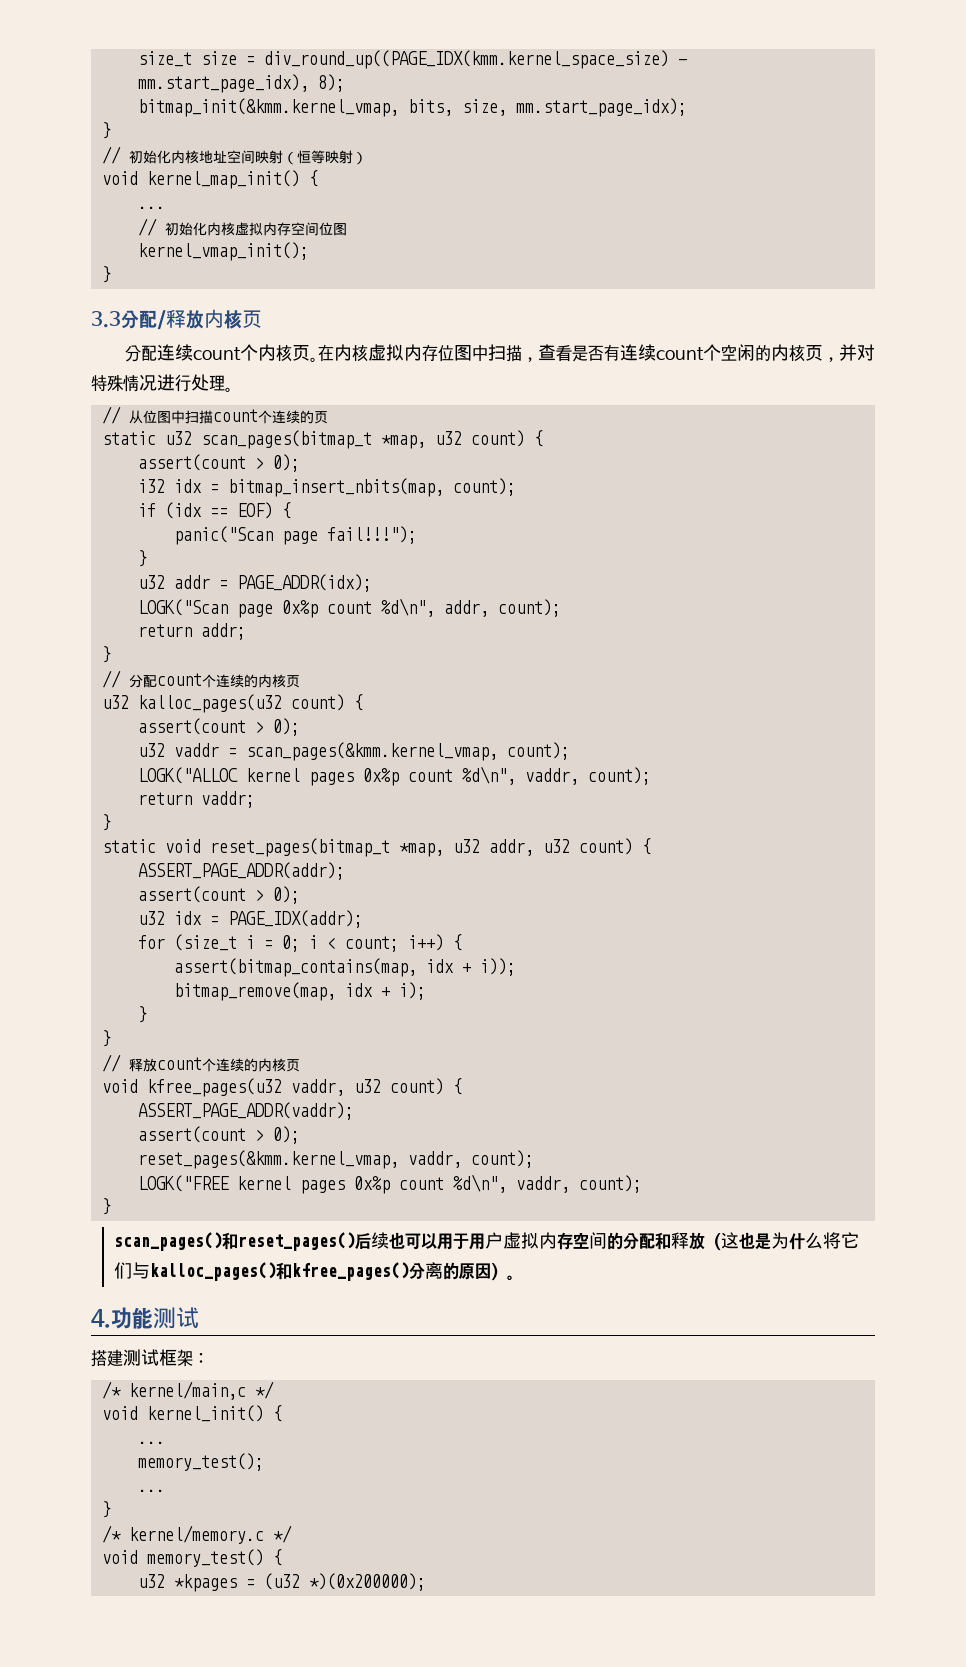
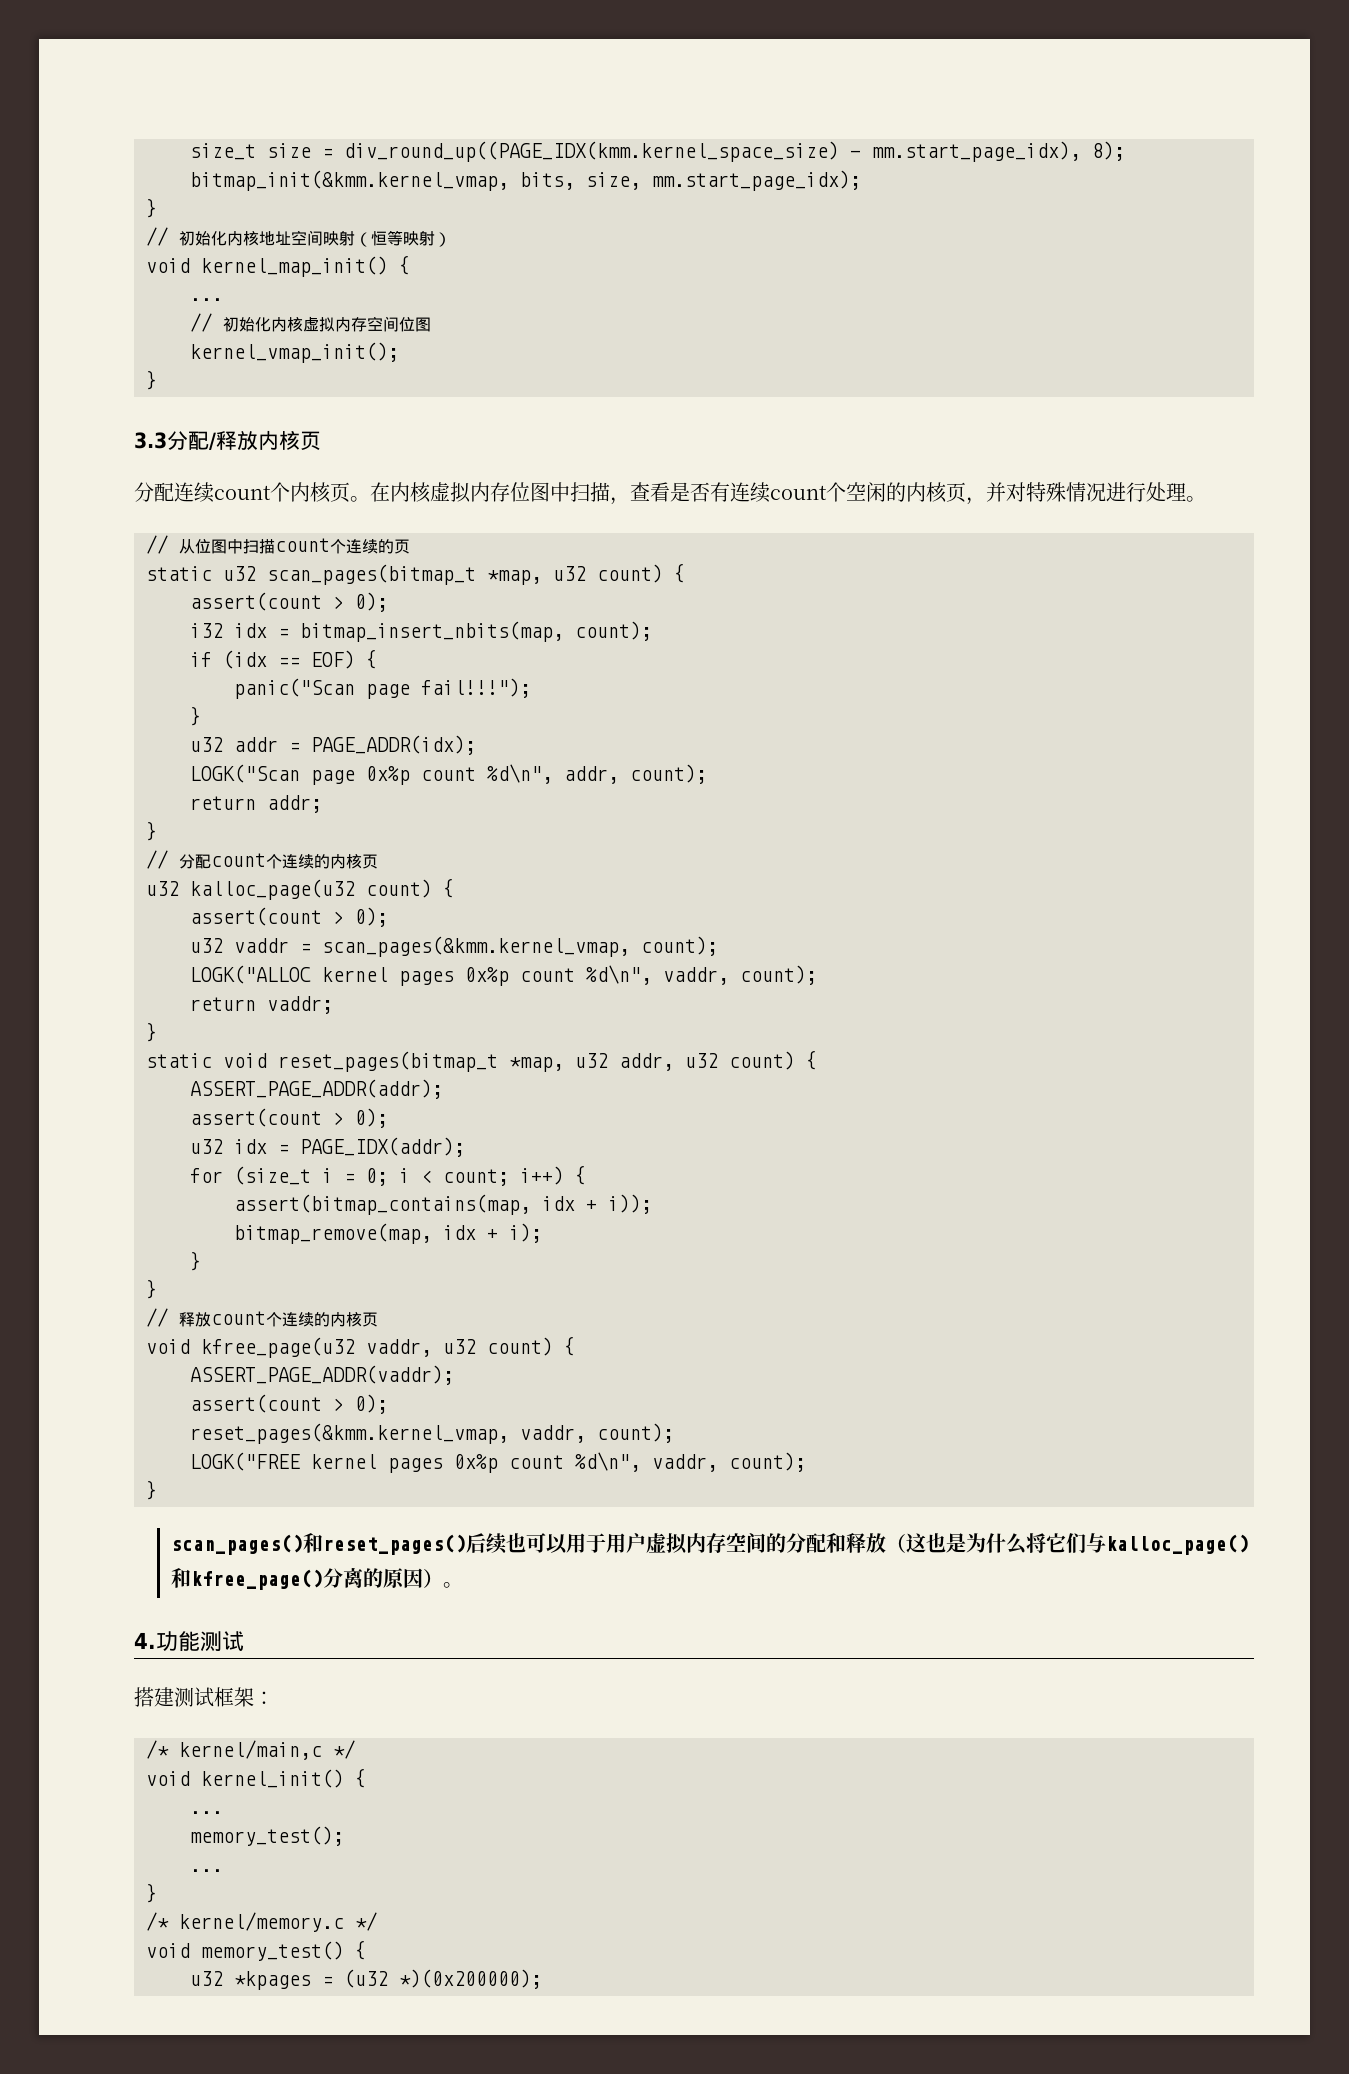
[137,694,282,713] kalloc_pages(u32 -> [190,879,355,900] kalloc_page(u32
[146,1078,282,1097] kfree_pages(u32 -> [201,1337,355,1358] kfree_page(u32
[150,1262,410,1281] kalloc_pages()和kfree_pages() -> [1106,1534,1250,1555] [171,1568,324,1590] kalloc_page()和kfree_page()

